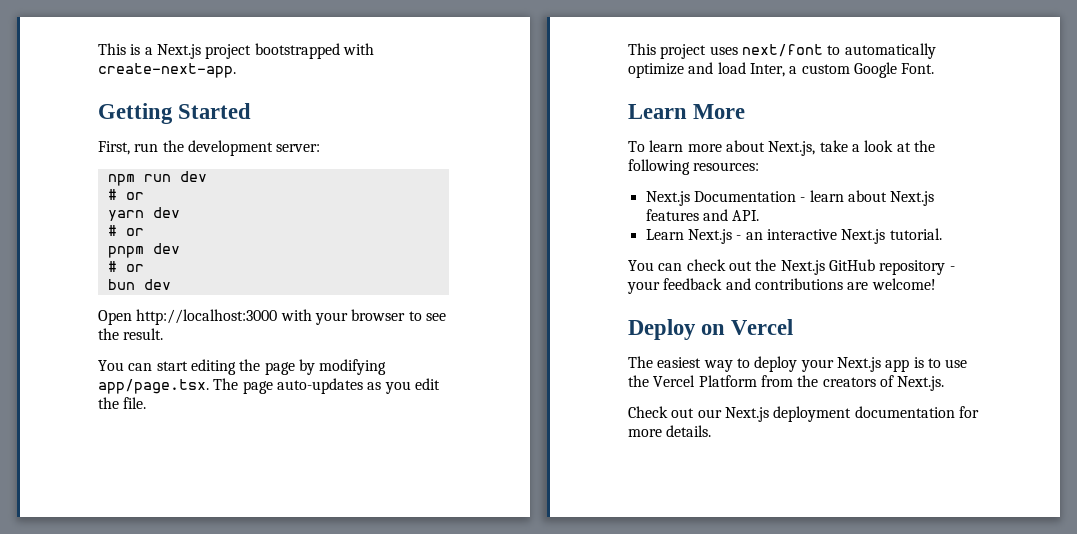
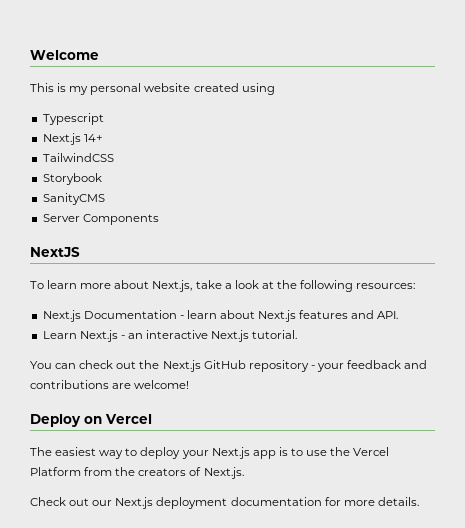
(98, 49) none -> [30,50,99,60] Welcome //
[144,43,374,59] [98,63,236,78] [98,103,252,124] [98,140,321,156] [107,171,207,186] [107,189,144,200] [107,207,180,221] [107,225,144,236] [107,243,180,258] [107,261,144,272] [107,279,171,290] [98,309,446,325] [98,328,164,340] [98,359,387,375] [98,378,440,394] [98,397,147,409] [628,43,936,59] [628,62,935,78] [628,104,746,119] a Next.js project bootstrapped with create-next-app. // Getting Started // First, run the development server: // npm run dev // # or // yarn dev // # or // pnpm dev // # or // bun dev // Open http://localhost:3000 with your browser to see the result. // You can start editing the page by modifying app/page.tsx. The page auto-updates as you edit the file. // This project uses next/font to automatically optimize and load Inter, a custom Google Font. // Learn More -> [69,83,275,95] [42,113,104,125] [42,133,103,145] [42,153,114,162] [42,173,102,185] [42,193,105,205] [42,214,159,225] [30,247,80,257] my personal website created using // Typescript // Next.js 14+ // TailwindCSS // Storybook // SanityCMS // Server Components // NextJS

